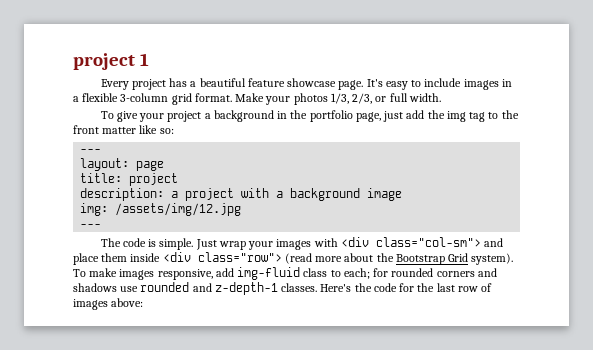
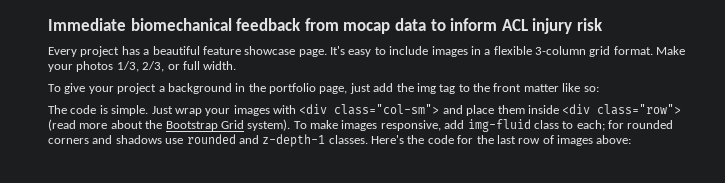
[73,53,150,70] project 1 -> [48,18,603,34] Immediate biomechanical feedback from mocap data to inform ACL injury risk
[80,149,102,153] [80,158,165,171] [80,173,179,186] [80,188,403,201] [80,203,242,216] [80,224,102,228] // --- // layout: page // title: project // description: a project with a background image // img: /assets/img/12.jpg // --- -> (599, 89) none

